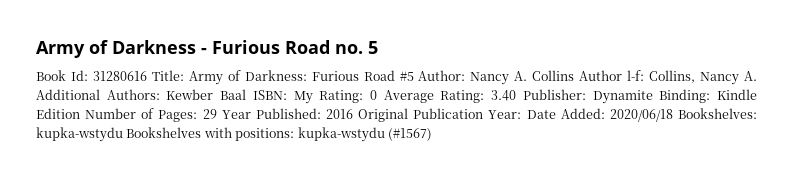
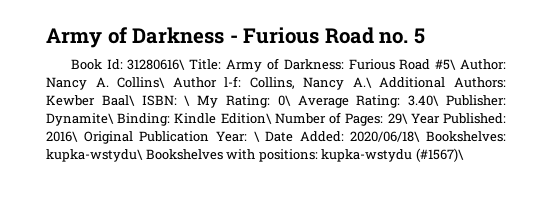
[92,71,147,81] 31280616 -> [127,59,186,70] 31280616\
[399,71,414,81] #5 -> [435,59,457,70] #5\
[532,70,575,81] Collins -> [117,77,166,88] Collins\
[744,71,758,81] A. -> [352,77,372,88] A.\
[220,89,287,100] Baal ISBN: -> [101,95,191,106] Baal\ ISBN: \
[370,90,377,100] 0 -> [277,95,291,106] 0\
[491,89,653,104] 3.40 Publisher: Dynamite -> [408,95,507,106] [46,113,114,126] 3.40\ Publisher: Dynamite\
[36,108,80,119] Edition -> [220,113,272,124] Edition\
[202,109,217,119] 29 -> [387,113,408,124] 29\
[326,109,353,119] 2016 -> [46,131,78,142] 2016\
(522, 114) none -> [253,131,260,142] \
[609,108,757,122] [36,127,123,142] 2020/06/18 Bookshelves: kupka-wstydu -> [350,131,506,142] [46,149,143,162] 2020/06/18\ Bookshelves: kupka-wstydu\
[387,128,432,141] (#1567) -> [415,148,464,162] (#1567)\

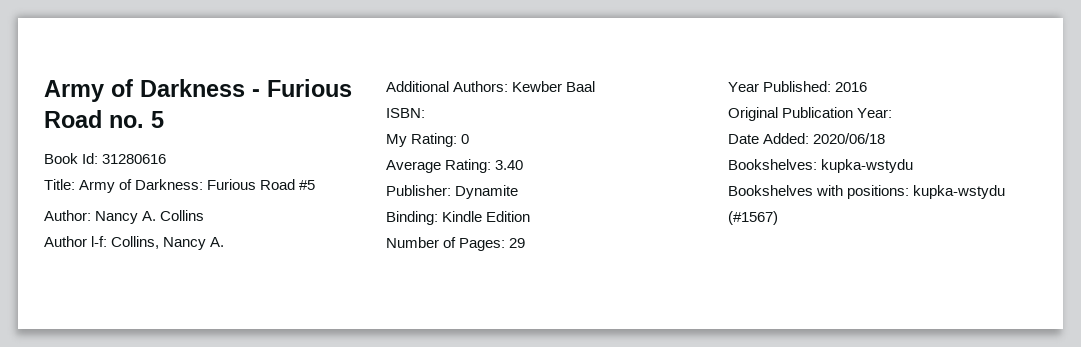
[127,59,186,70] 31280616\ -> [102,154,167,164] 31280616 //
[435,59,457,70] #5\ -> [299,180,316,190] #5 //
[117,77,166,88] Collins\ -> [160,210,205,221] Collins //
[352,77,372,88] A.\ -> [210,237,225,247] A. //
[101,95,135,106] Baal\ -> [566,81,596,92] Baal //
[184,95,191,106] \ -> (425, 113) //
[277,95,291,106] 0\ -> [461,134,470,144] 0 //
[408,95,507,106] [46,113,114,126] 3.40\ Publisher: Dynamite\ -> [495,160,524,170] [386,185,519,199] 3.40 // Publisher: Dynamite //
[220,113,272,124] Edition\ -> [486,211,531,222] Edition //
[387,113,408,124] 29\ -> [509,238,526,248] 29 //
[46,131,78,142] 2016\ -> [835,82,868,92] 2016 //
[253,131,260,142] \ -> (893, 113) //
[350,131,506,142] [46,149,143,162] 2020/06/18\ Bookshelves: kupka-wstydu\ -> [813,133,886,144] [728,159,914,173] 2020/06/18 // Bookshelves: kupka-wstydu //
[415,148,464,162] (#1567)\ -> [728,211,778,225] (#1567)

